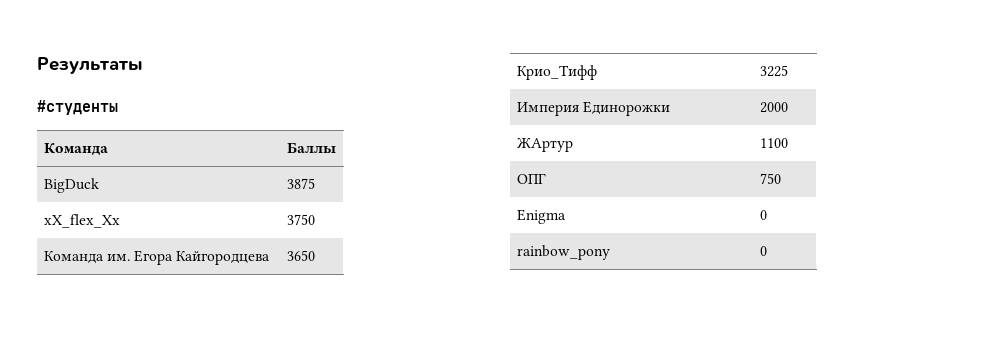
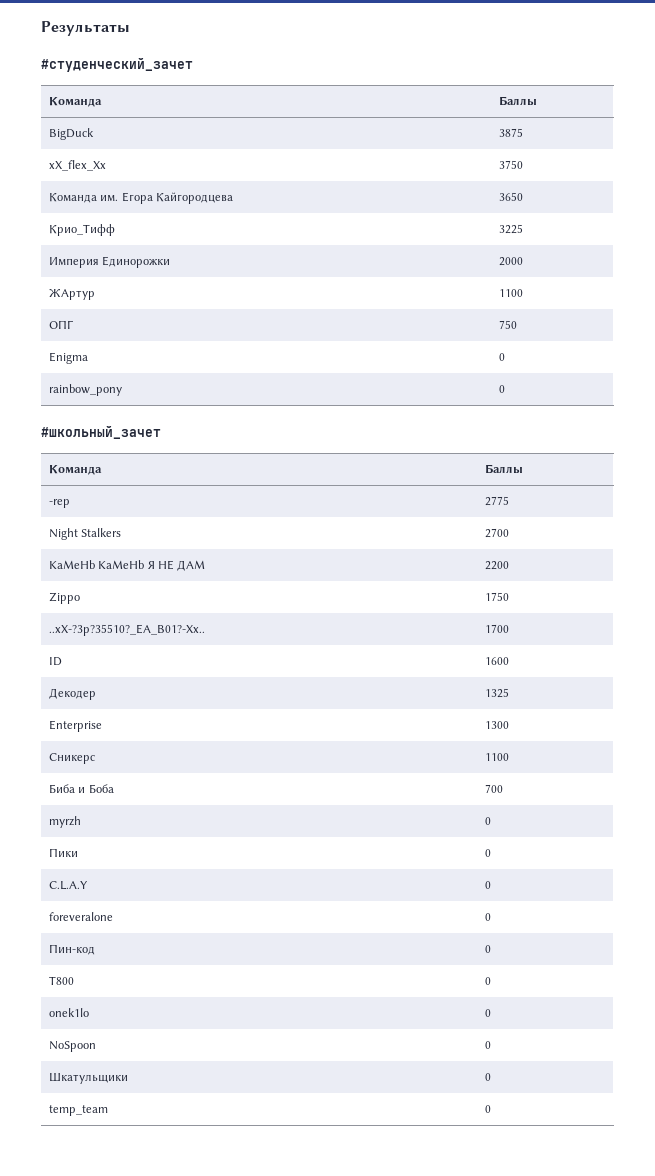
[37,100,118,115] #студенты -> [41,58,193,72] #студенческий_зачет
(767, 251) none -> [41,426,161,439] [48,465,102,475] [484,464,523,474] [48,499,70,508] [484,496,509,506] [48,528,122,540] [484,528,509,538] [48,560,206,571] [484,561,509,570] [48,592,80,604] [484,592,509,601] [48,624,205,636] [484,624,509,633] [48,657,62,666] [484,657,509,665] [48,688,96,700] [484,688,509,698] [48,720,102,732] [484,721,509,729] [48,753,95,764] [484,753,509,761] [48,784,114,793] [484,784,503,793] [48,816,81,828] [484,817,491,825] [48,848,78,857] [484,849,491,857] [48,881,88,890] [484,881,491,889] [48,912,113,921] [484,913,491,921] [48,944,95,955] [484,945,491,953] [48,976,74,985] [484,977,491,985] [48,1008,89,1017] [484,1009,491,1017] [48,1041,96,1052] [484,1041,491,1049] [48,1073,128,1084] [484,1073,491,1081] [48,1105,108,1116] [484,1105,491,1113] // #школьный_зачет // Команда | Баллы // -rep | 2775 // Night Stalkers | 2700 // KaMeHb KaMeHb Я НЕ ДАМ | 2200 // Zippo | 1750 // ..xX-?3p?35510?_EA_B01?-Xx.. | 1700 // ID | 1600 // Декодер | 1325 // Enterprise | 1300 // Сникерс | 1100 // Биба и Боба | 700 // myrzh | 0 // Пики | 0 // C.L.A.Y | 0 // foreveralone | 0 // Пин-код | 0 // T800 | 0 // onek1lo | 0 // NoSpoon | 0 // Шкатульщики | 0 // temp_team | 0

